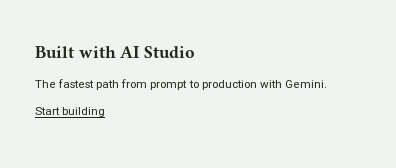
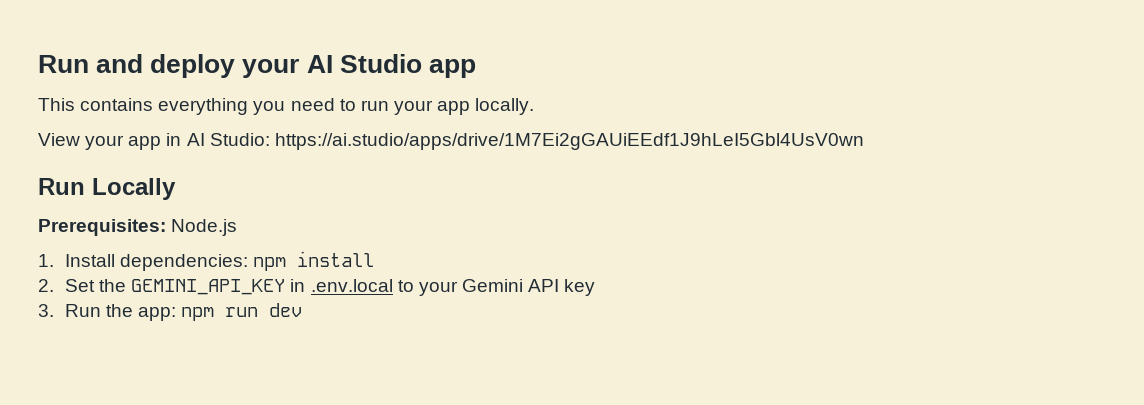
[35,46,196,58] [35,79,327,90] [35,107,106,117] Built with AI Studio // The fastest path from prompt to production with Gemini. // Start building -> [38,54,476,78] [38,98,535,115] [38,133,864,150] [38,178,176,200] [38,219,238,236] [38,251,375,271] [38,279,596,296] [38,303,303,321] Run and deploy your AI Studio app // This contains everything you need to run your app locally. // View your app in AI Studio: https://ai.studio/apps/drive/1M7Ei2gGAUiEEdf1J9hLeI5Gbl4UsV0wn // Run Locally // Prerequisites: Node.js // 1. Install dependencies: npm install // 2. Set the GEMINI_API_KEY in .env.local to your Gemini API key // 3. Run the app: npm run dev

